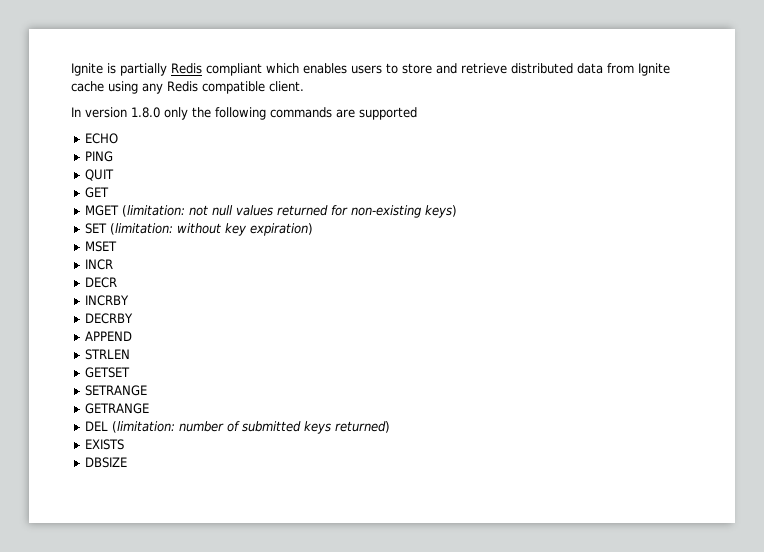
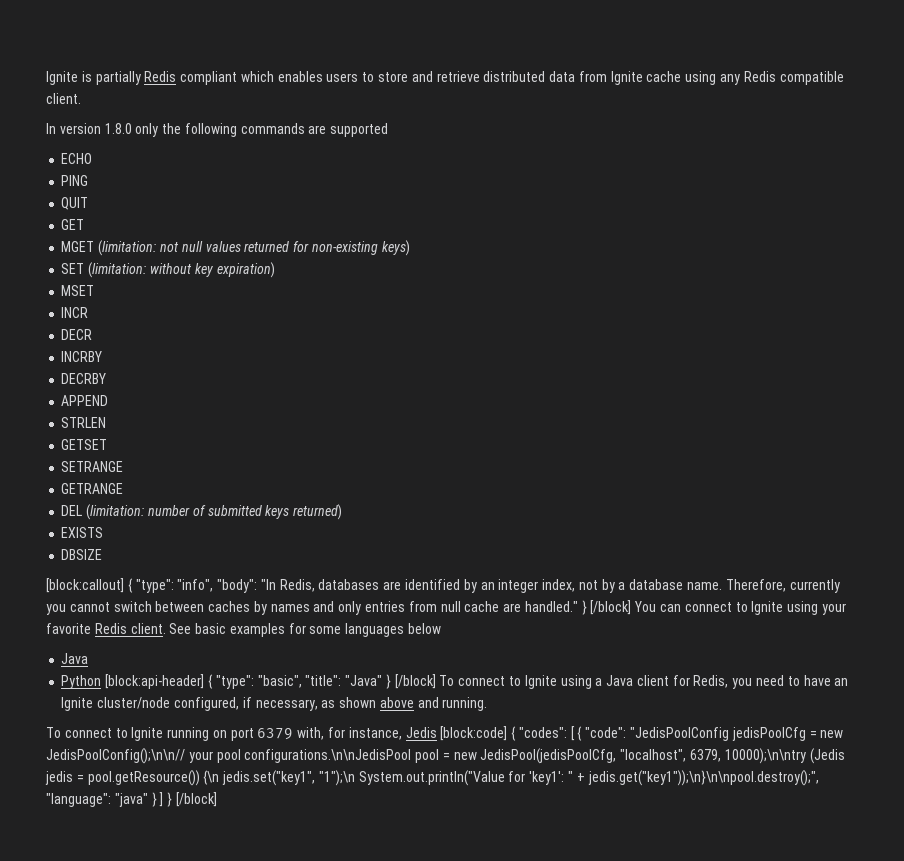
(128, 462) none -> [46,578,840,593] [46,600,846,615] [46,623,442,637] [61,653,89,664] [61,674,849,689] [61,697,488,711] [46,726,844,741] [46,748,845,764] [45,770,819,786] [46,792,217,807] // [block:callout] { "type": "info", "body": "In Redis, databases are identified by an integer index, not by a database name. Therefore, currently you cannot switch between caches by names and only entries from null cache are handled." } [/block] You can connect to Ignite using your favorite Redis client. See basic examples for some languages below // Java // Python [block:api-header] { "type": "basic", "title": "Java" } [/block] To connect to Ignite using a Java client for Redis, you need to have an Ignite cluster/node configured, if necessary, as shown above and running. // To connect to Ignite running on port 6379 with, for instance, Jedis [block:code] { "codes": [ { "code": "JedisPoolConfig jedisPoolCfg = new JedisPoolConfig();\n\n// your pool configurations.\n\nJedisPool pool = new JedisPool(jedisPoolCfg, "localhost", 6379, 10000);\n\ntry (Jedis jedis = pool.getResource()) {\n jedis.set("key1", "1");\n System.out.println("Value for 'key1': " + jedis.get("key1"));\n}\n\npool.destroy();", "language": "java" } ] } [/block]

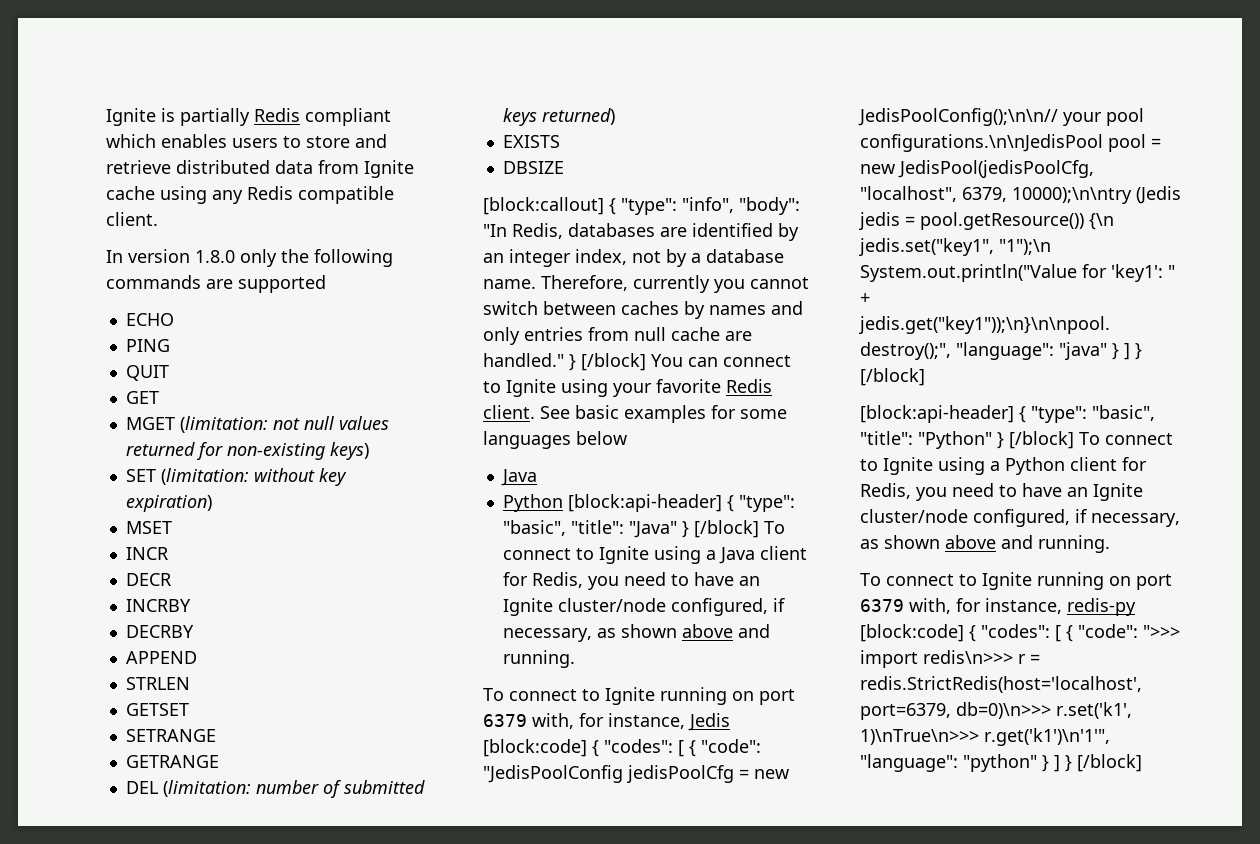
(217, 799) none -> [860,405,1155,423] [860,431,1173,449] [860,457,1147,475] [860,483,1143,501] [860,509,1180,527] [860,535,1110,553] [860,572,1172,590] [860,598,1136,616] [860,624,1180,642] [860,650,1040,668] [860,676,1142,693] [860,702,1132,720] [860,728,1110,746] [860,754,1142,772] // [block:api-header] { "type": "basic", "title": "Python" } [/block] To connect to Ignite using a Python client for Redis, you need to have an Ignite cluster/node configured, if necessary, as shown above and running. // To connect to Ignite running on port 6379 with, for instance, redis-py [block:code] { "codes": [ { "code": ">>> import redis\n>>> r = redis.StrictRedis(host='localhost', port=6379, db=0)\n>>> r.set('k1', 1)\nTrue\n>>> r.get('k1')\n'1'", "language": "python" } ] } [/block]

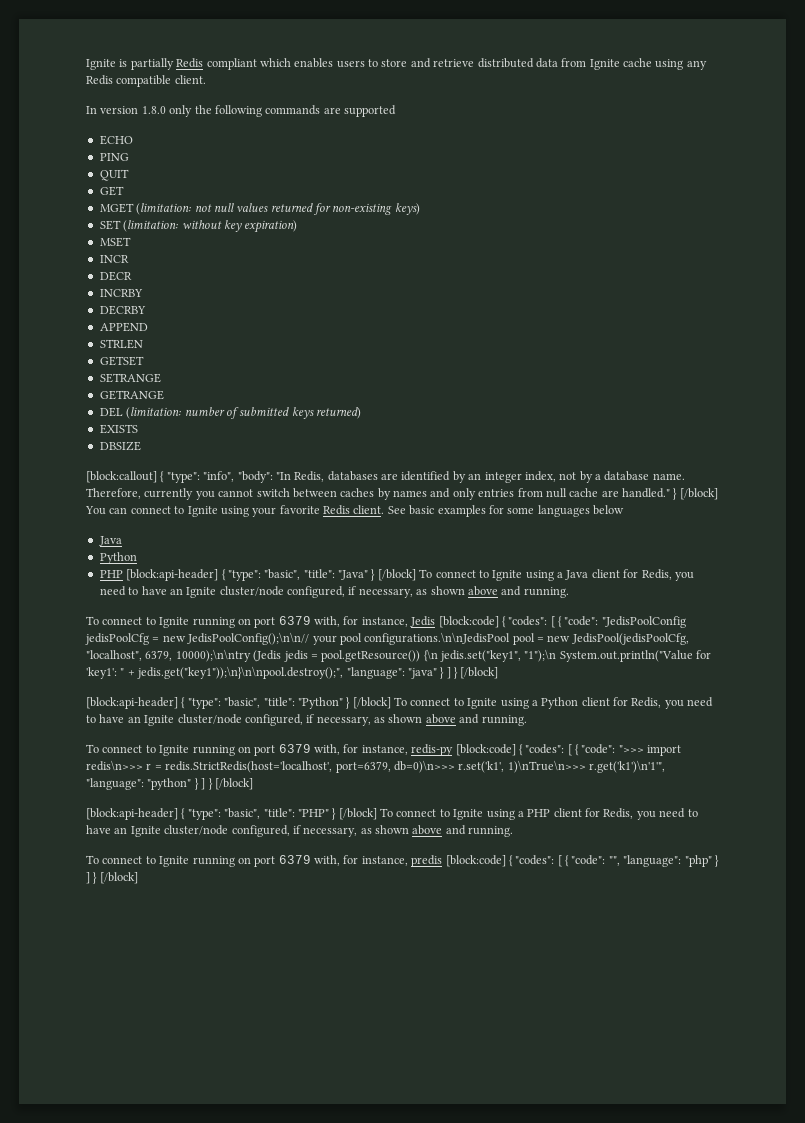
(563, 503) none -> [99,570,123,578] // PHP
(1142, 763) none -> [86,808,698,820] [86,825,514,837] [86,855,719,867] [86,872,138,884] // [block:api-header] { "type": "basic", "title": "PHP" } [/block] To connect to Ignite using a PHP client for Redis, you need to have an Ignite cluster/node configured, if necessary, as shown above and running. // To connect to Ignite running on port 6379 with, for instance, predis [block:code] { "codes": [ { "code": "", "language": "php" } ] } [/block]

